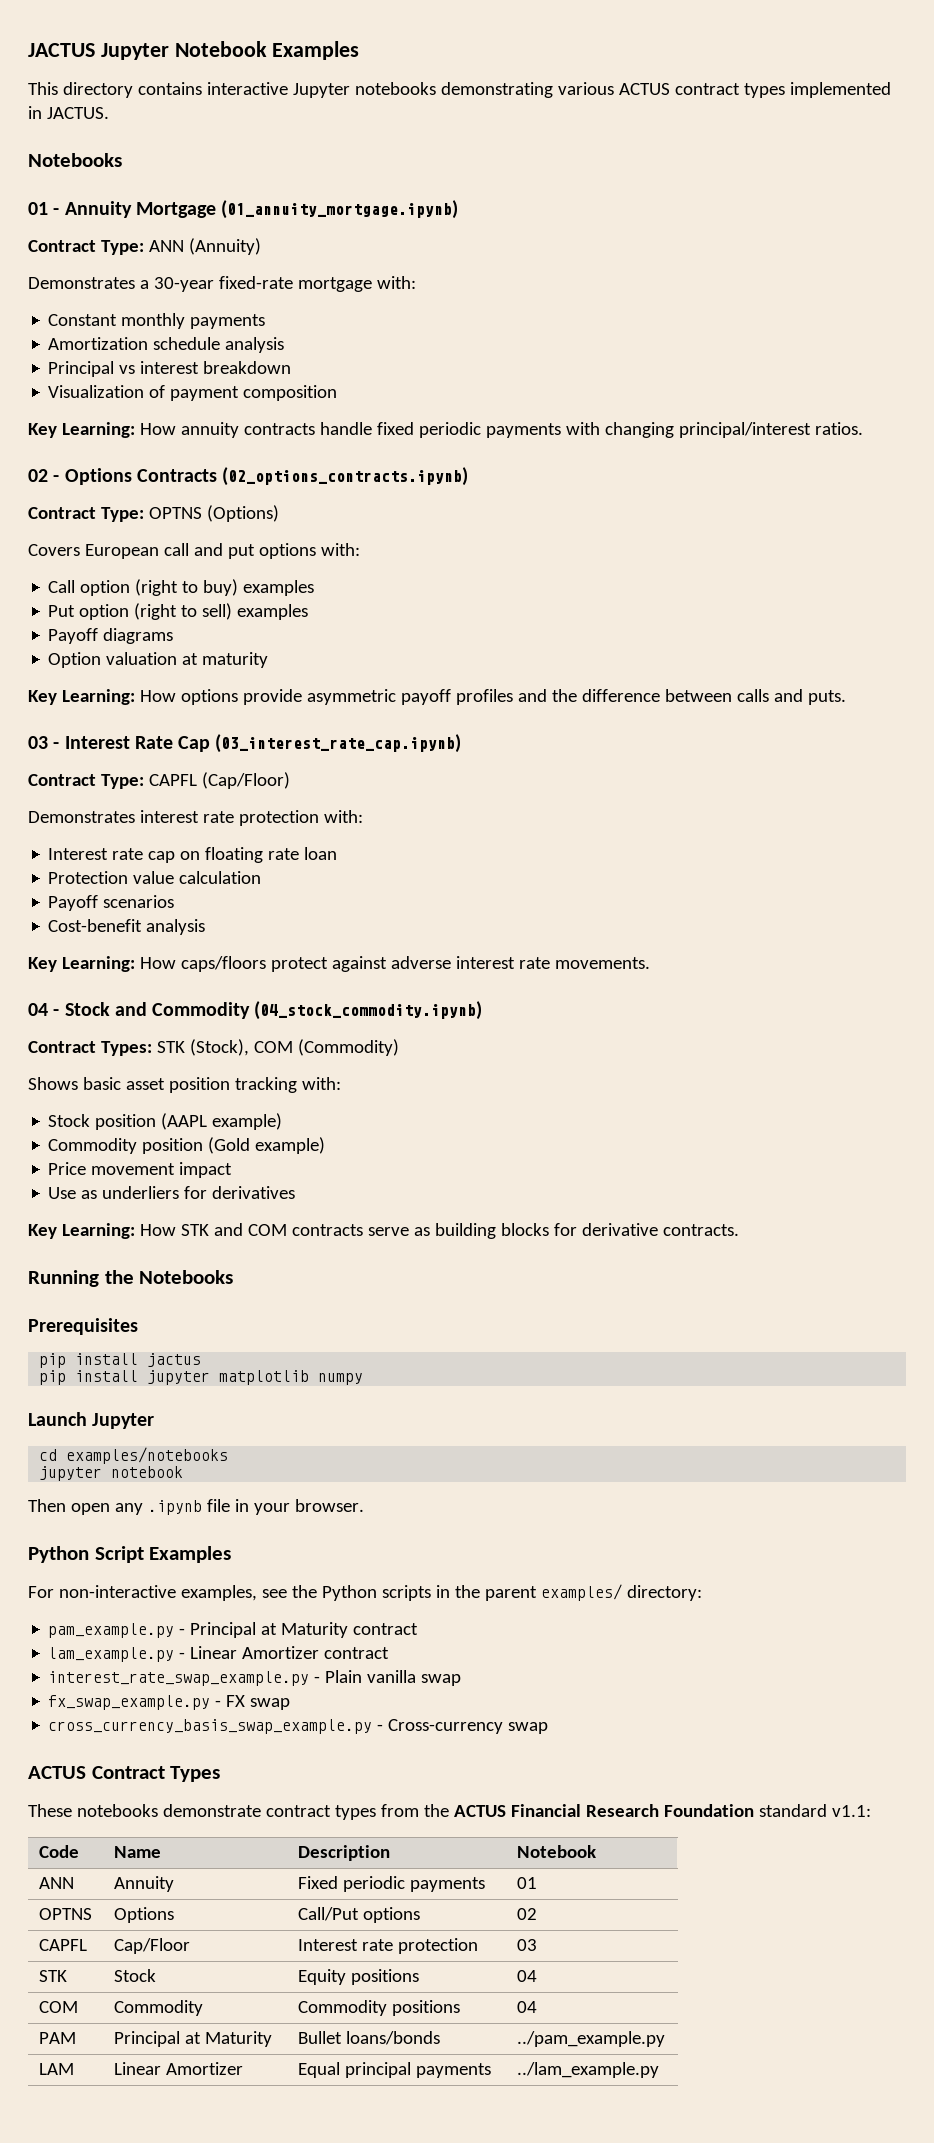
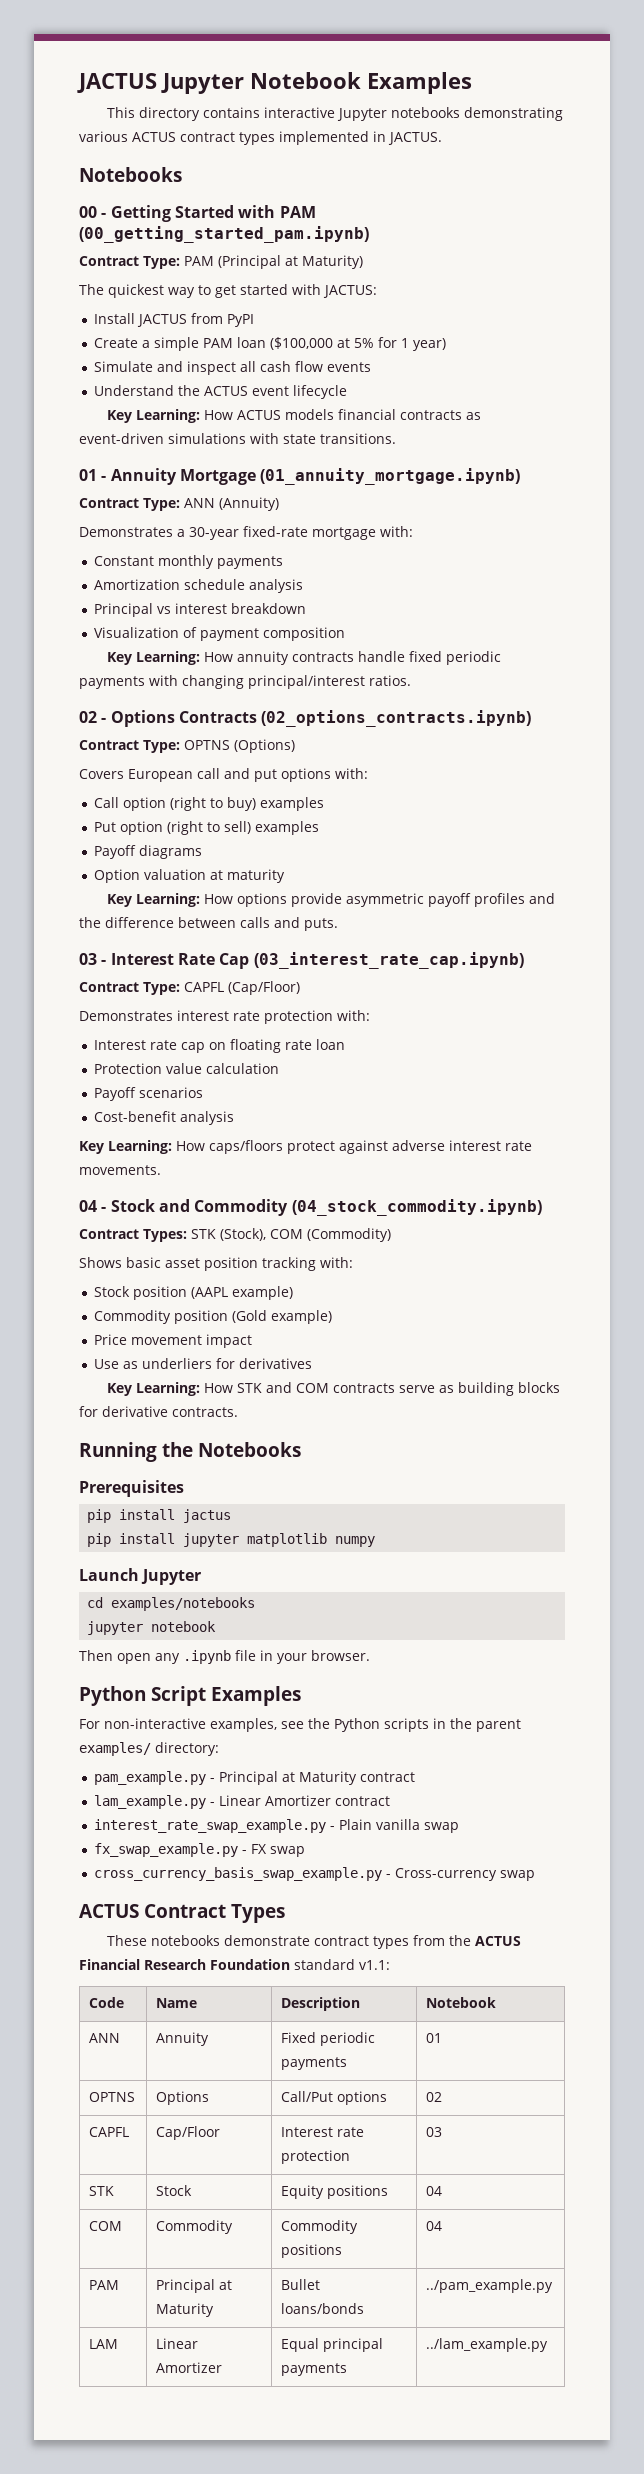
(122, 160) none -> [79,205,316,222] [79,226,369,243] [79,255,363,269] [79,284,377,298] [94,313,255,327] [94,337,447,351] [94,361,372,375] [94,385,348,399] [107,409,482,423] [79,433,396,444] // 00 - Getting Started with PAM (00_getting_started_pam.ipynb) // Contract Type: PAM (Principal at Maturity) // The quickest way to get started with JACTUS: // Install JACTUS from PyPI // Create a simple PAM loan ($100,000 at 5% for 1 year) // Simulate and inspect all cash flow events // Understand the ACTUS event lifecycle // Key Learning: How ACTUS models financial contracts as event-driven simulations with state transitions.

